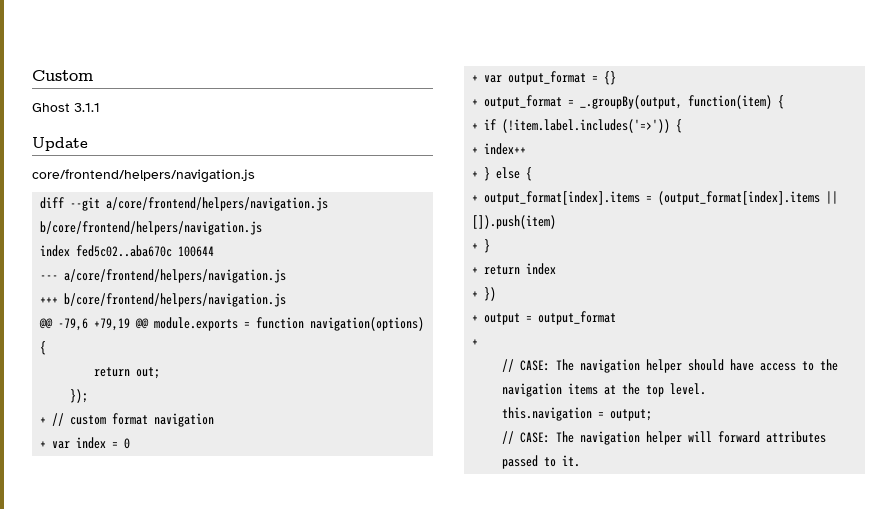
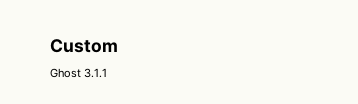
[32,137,88,151] [32,169,255,183] [40,197,329,211] [40,221,263,235] [40,245,215,257] [40,269,287,283] [40,293,287,307] [39,317,425,331] [40,341,47,355] [94,367,161,379] [70,389,89,403] [40,413,215,427] [40,437,131,449] [472,71,617,85] [472,95,785,109] [472,119,683,133] [472,143,527,155] [472,167,533,181] [472,191,839,205] [472,215,557,229] [472,239,491,253] [472,263,557,275] [472,287,497,301] [472,311,617,325] [472,339,479,346] [502,359,839,373] [502,383,707,397] [502,407,653,421] [502,431,827,445] [502,455,581,469] // Update // core/frontend/helpers/navigation.js // diff --git a/core/frontend/helpers/navigation.js b/core/frontend/helpers/navigation.js // index fed5c02..aba670c 100644 // --- a/core/frontend/helpers/navigation.js // +++ b/core/frontend/helpers/navigation.js // @@ -79,6 +79,19 @@ module.exports = function navigation(options) { // return out; // }); // + // custom format navigation // + var index = 0 // + var output_format = {} // + output_format = _.groupBy(output, function(item) { // + if (!item.label.includes('=>')) { // + index++ // + } else { // + output_format[index].items = (output_format[index].items || []).push(item) // + } // + return index // + }) // + output = output_format // + // // CASE: The navigation helper should have access to the navigation items at the top level. // this.navigation = output; // // CASE: The navigation helper will forward attributes passed to it. -> (108, 73) none

